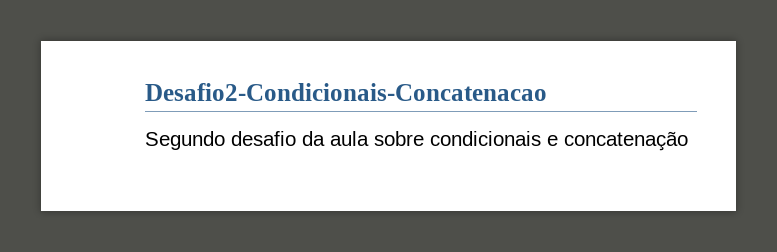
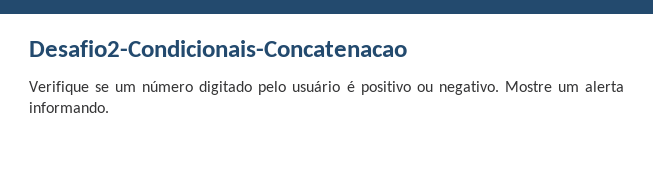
[145,131,688,151] Segundo desafio da aula sobre condicionais e concatenação -> [29,81,625,95] [29,102,109,113] Verifique se um número digitado pelo usuário é positivo ou negativo. Mostre um alerta informando.

